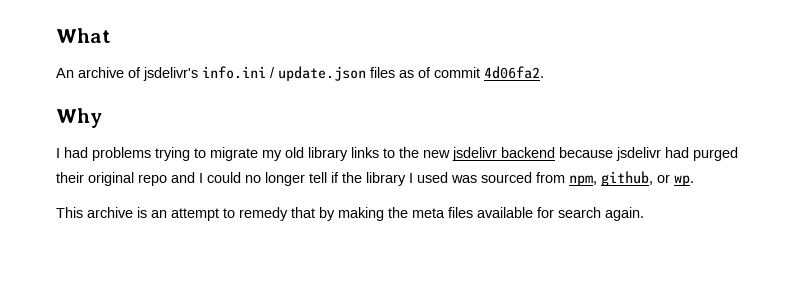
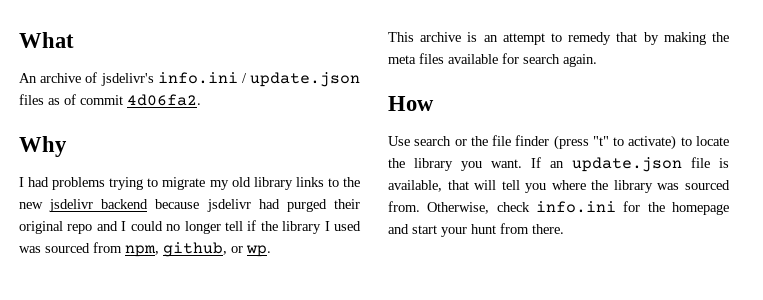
(644, 214) none -> [388,96,434,111] [388,135,729,150] [388,157,729,172] [388,180,730,193] [388,201,729,215] [388,223,564,237] // How // Use search or the file finder (press "t" to activate) to locate the library you want. If an update.json file is available, that will tell you where the library was sourced from. Otherwise, check info.ini for the homepage and start your hunt from there.

